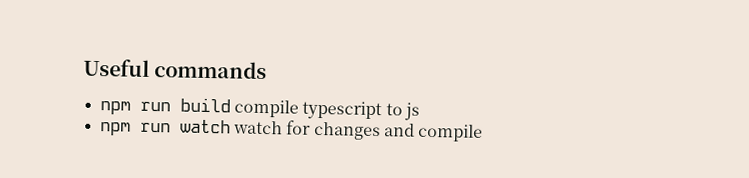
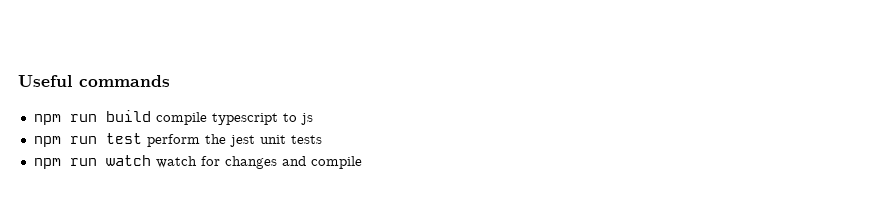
(420, 111) none -> [33,133,322,147] // npm run test perform the jest unit tests

